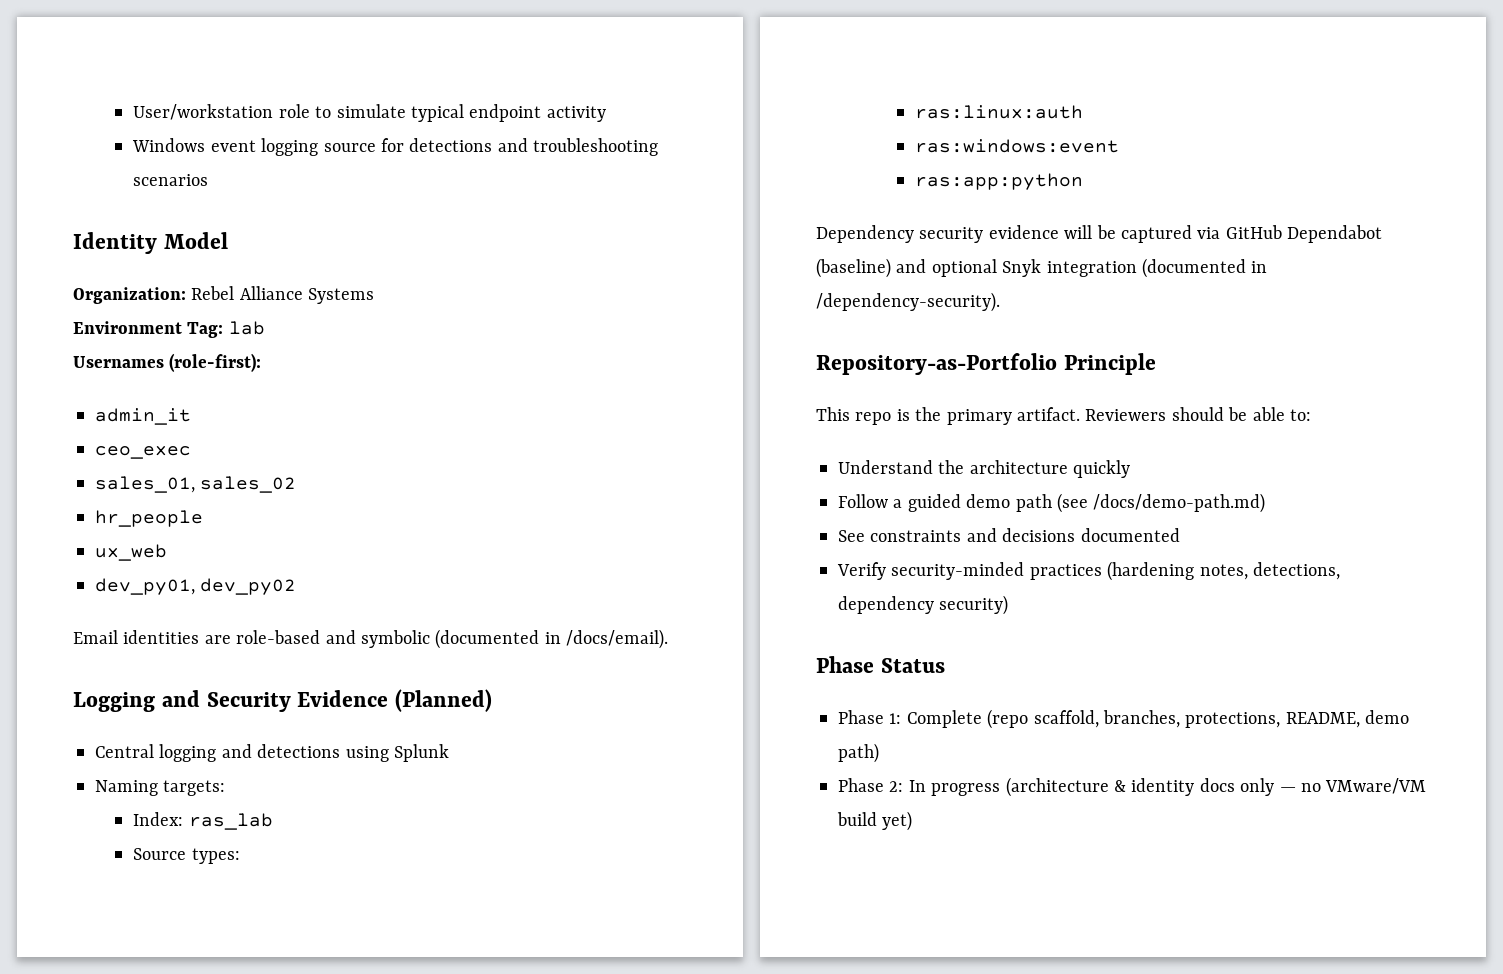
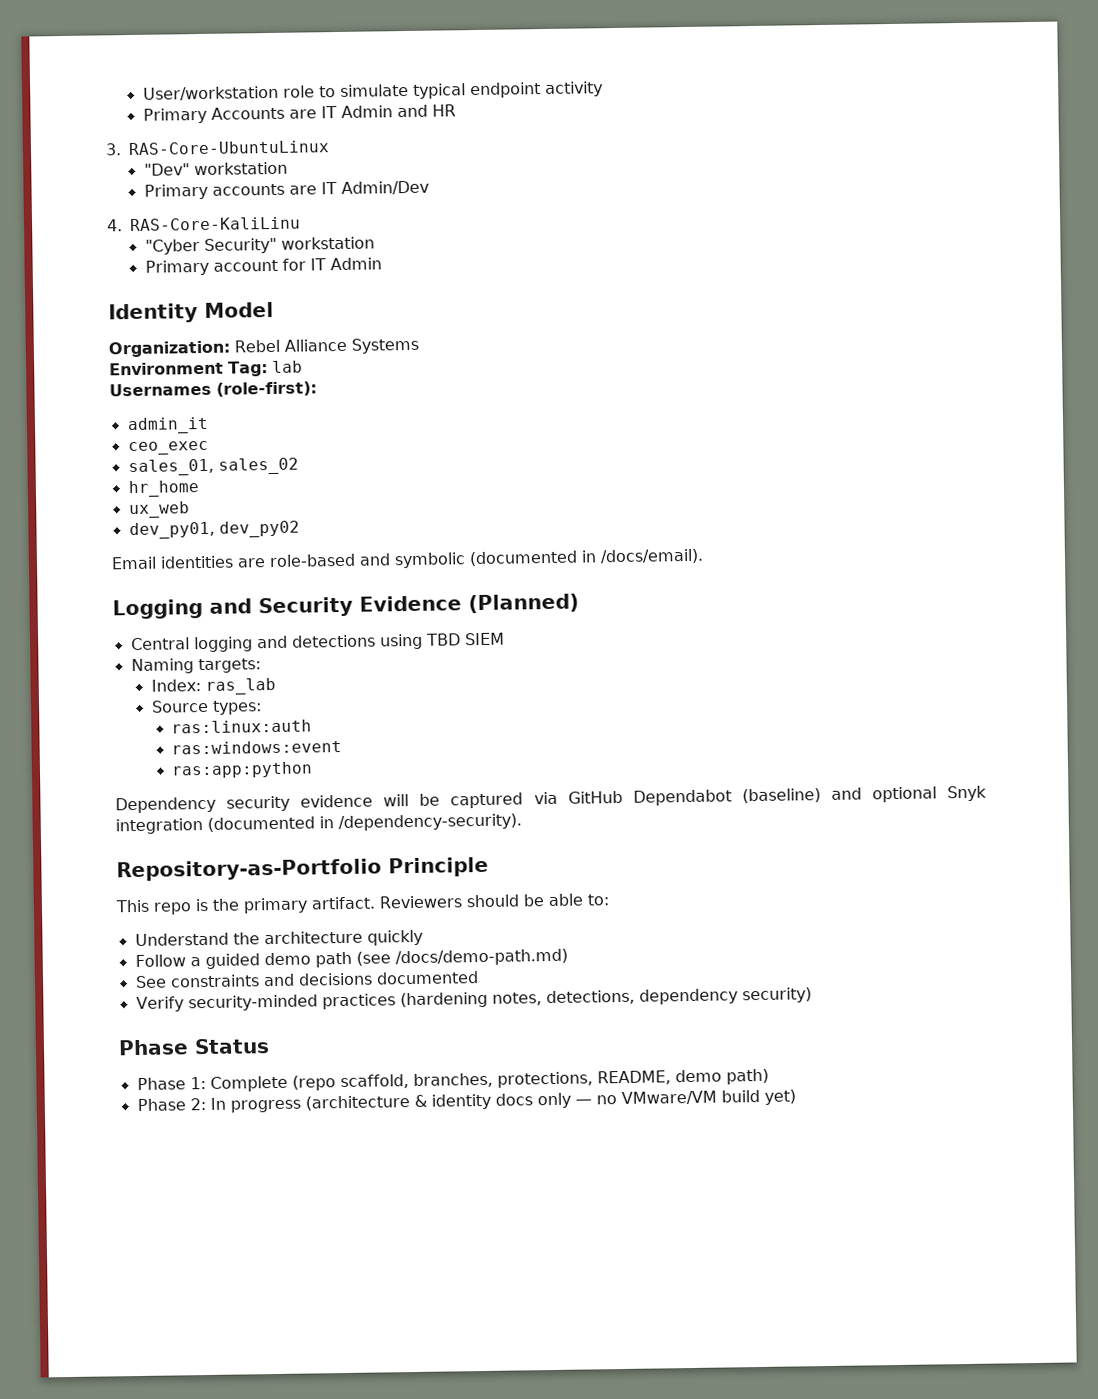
[132,138,659,156] [133,174,209,186] Windows event logging source for detections and troubleshooting scenarios -> [142,104,456,124] [105,140,330,156] [143,161,288,176] [143,180,429,200] [106,216,301,232] [144,236,375,255] [144,257,382,276] Primary Accounts are IT Admin and HR // 3. RAS-Core-UbuntuLinux // "Dev" workstation // Primary accounts are IT Admin/Dev // 4. RAS-Core-KaliLinu // "Cyber Security" workstation // Primary account for IT Admin
[95,510,203,527] hr_people -> [127,480,200,498] hr_home
[394,744,449,762] Splunk -> [425,632,505,646] TBD SIEM

